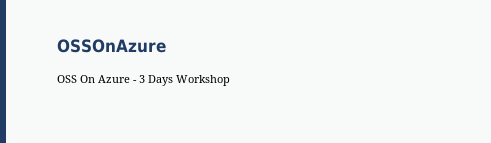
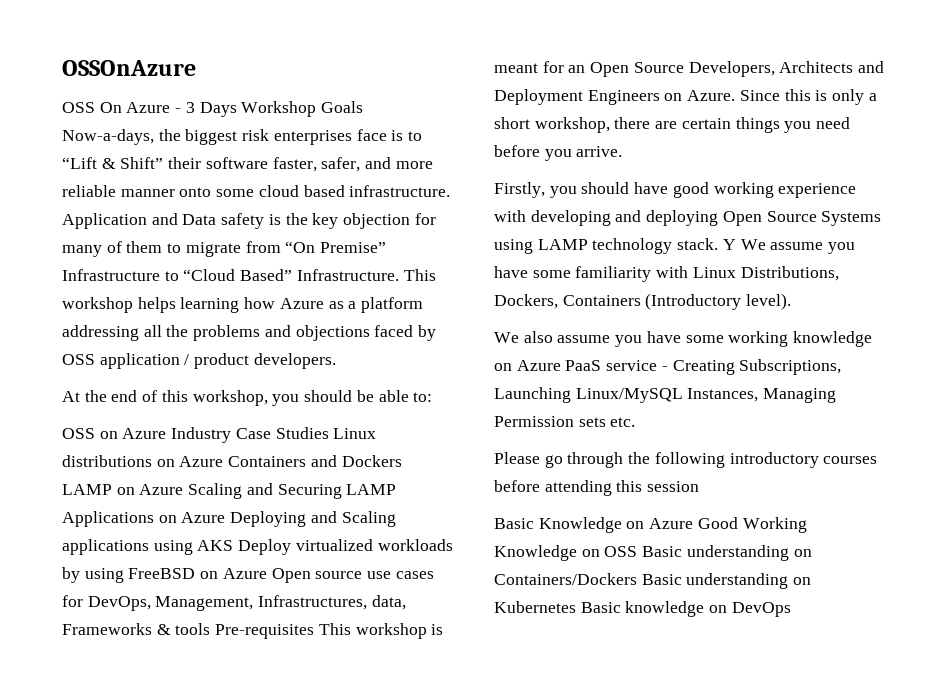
(230, 80) none -> [321,101,364,113] [62,129,423,145] [62,157,433,172] [62,185,451,197] [62,213,436,229] [62,241,387,257] [62,269,436,281] [62,297,424,313] [62,325,437,341] [62,353,336,369] [62,390,433,406] [62,427,377,443] [62,455,402,467] [62,483,397,499] [62,511,396,527] [62,539,453,555] [62,567,434,583] [62,595,406,611] [62,623,444,639] [494,61,885,77] [494,89,877,105] [494,117,851,133] [494,145,623,161] [494,182,857,198] [494,210,882,226] [494,238,856,254] [494,266,839,282] [494,293,792,310] [494,331,873,347] [494,359,842,375] [494,387,837,403] [494,416,636,427] [494,452,878,468] [494,480,700,496] [494,517,807,533] [494,545,812,561] [494,573,812,589] [494,601,791,617] Goals Now-a-days, the biggest risk enterprises face is to “Lift & Shift” their software faster, safer, and more reliable manner onto some cloud based infrastructure. Application and Data safety is the key objection for many of them to migrate from “On Premise” Infrastructure to “Cloud Based” Infrastructure. This workshop helps learning how Azure as a platform addressing all the problems and objections faced by OSS application / product developers. // At the end of this workshop, you should be able to: // OSS on Azure Industry Case Studies Linux distributions on Azure Containers and Dockers LAMP on Azure Scaling and Securing LAMP Applications on Azure Deploying and Scaling applications using AKS Deploy virtualized workloads by using FreeBSD on Azure Open source use cases for DevOps, Management, Infrastructures, data, Frameworks & tools Pre-requisites This workshop is meant for an Open Source Developers, Architects and Deployment Engineers on Azure. Since this is only a short workshop, there are certain things you need before you arrive. // Firstly, you should have good working experience with developing and deploying Open Source Systems using LAMP technology stack. Y We assume you have some familiarity with Linux Distributions, Dockers, Containers (Introductory level). // We also assume you have some working knowledge on Azure PaaS service - Creating Subscriptions, Launching Linux/MySQL Instances, Managing Permission sets etc. // Please go through the following introductory courses before attending this session // Basic Knowledge on Azure Good Working Knowledge on OSS Basic understanding on Containers/Dockers Basic understanding on Kubernetes Basic knowledge on DevOps

